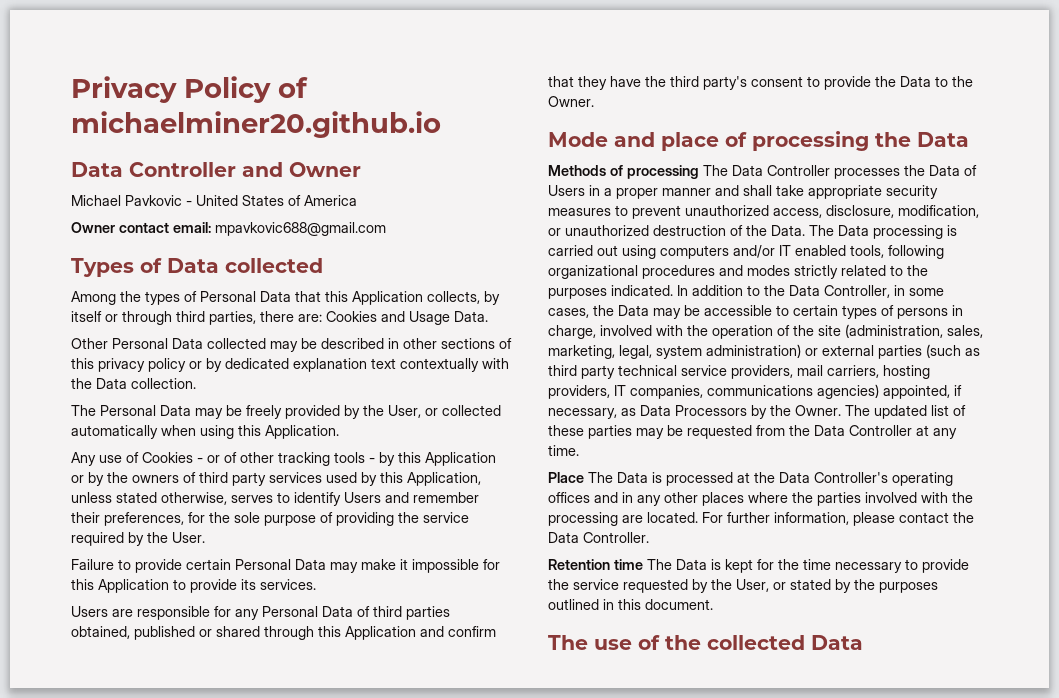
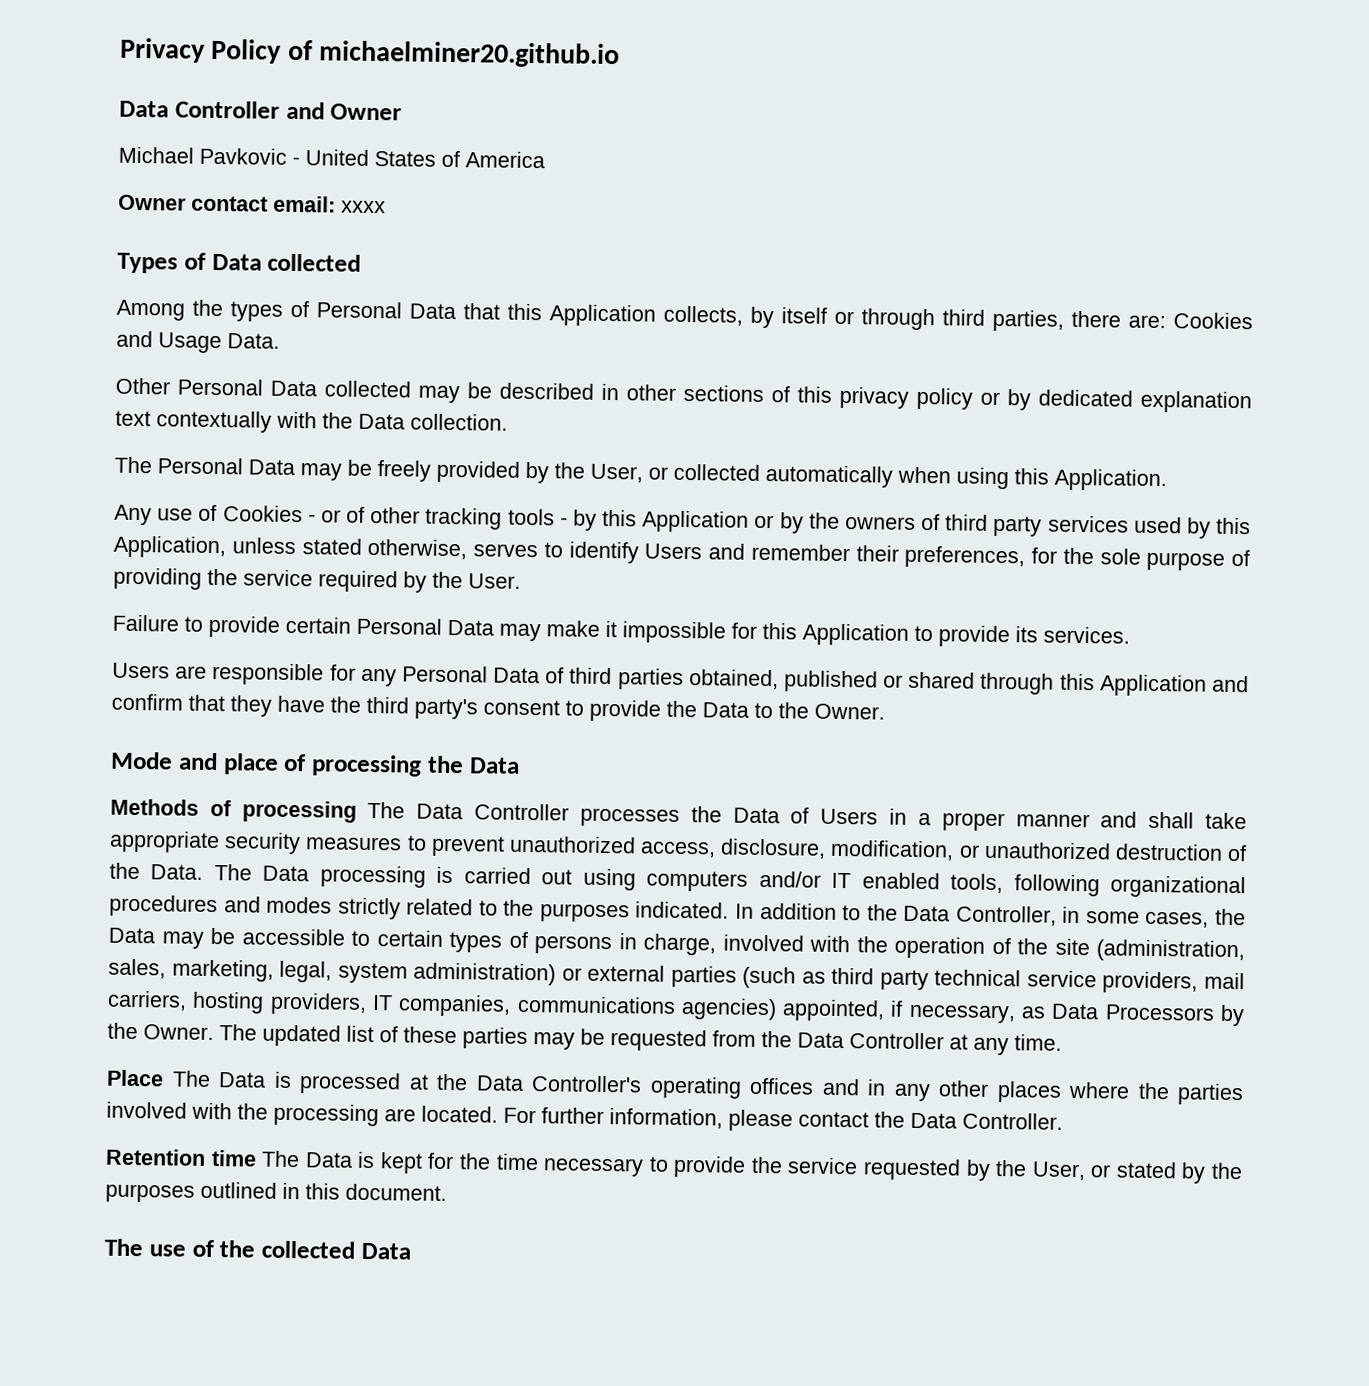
[215,222,386,236] mpavkovic688@gmail.com -> [341,200,386,214] xxxx

